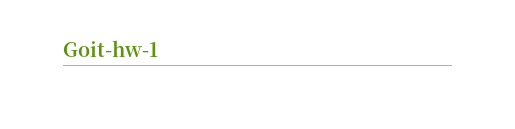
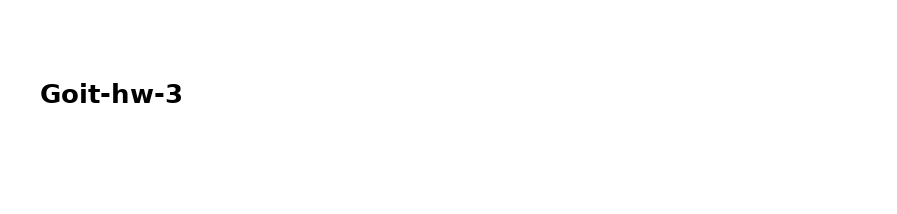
[63,40,158,57] Goit-hw-1 -> [40,83,183,103] Goit-hw-3

